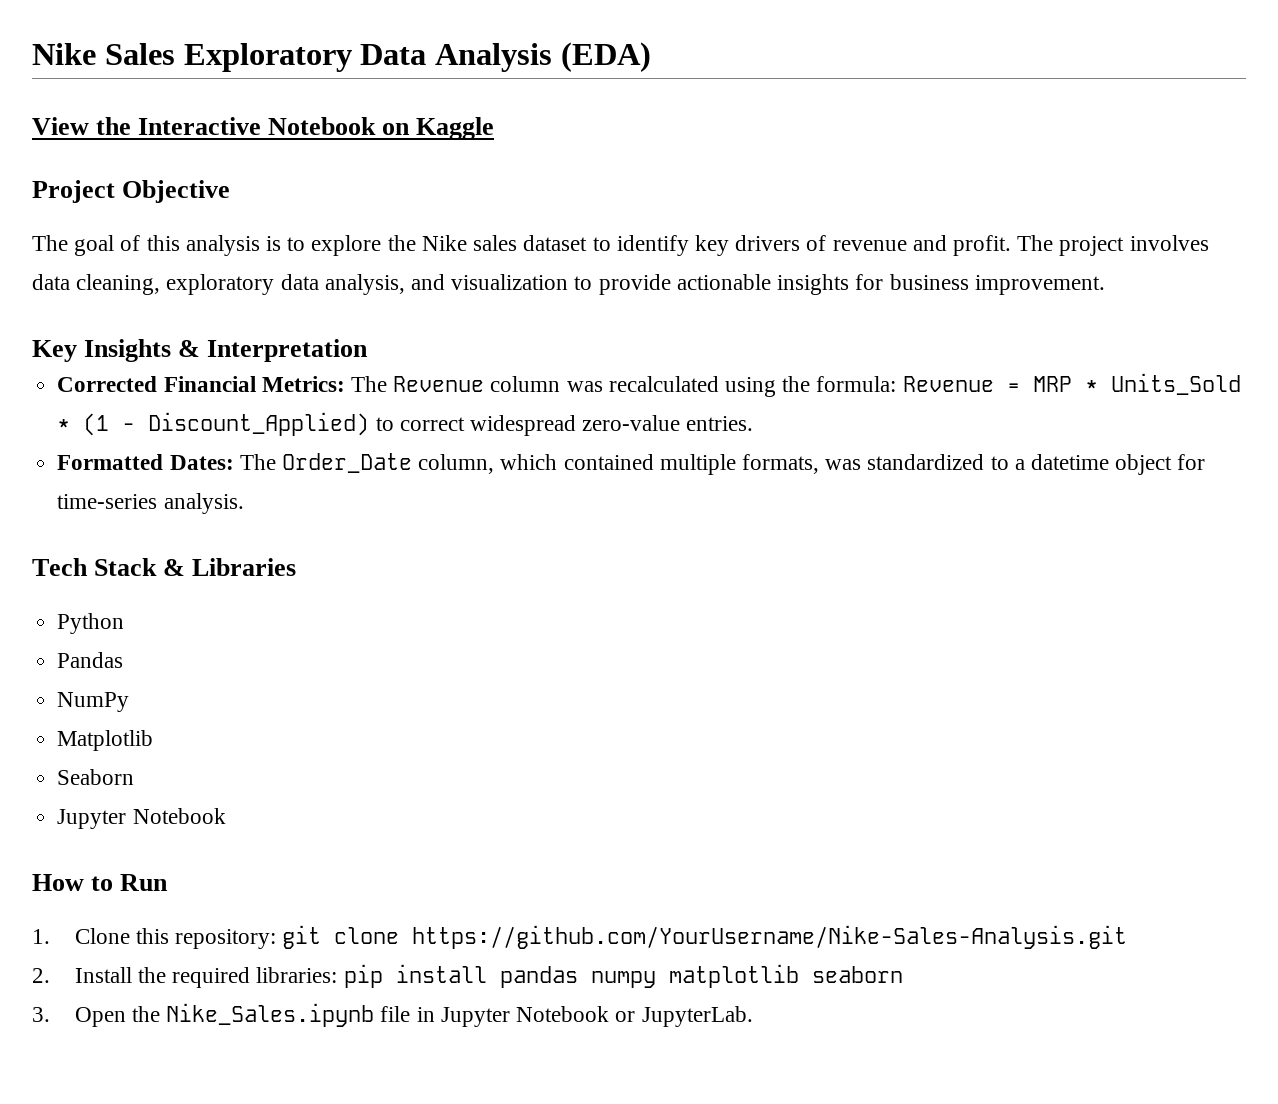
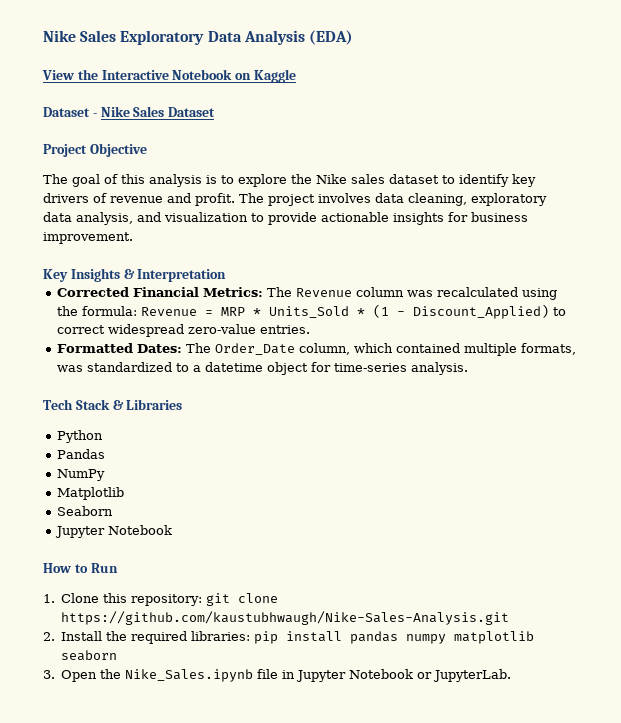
(495, 128) none -> [43,106,216,117] // Dataset - Nike Sales Dataset
[412,925,1128,949] https://github.com/YourUsername/Nike-Sales-Analysis.git -> [61,611,510,625] https://github.com/kaustubhwaugh/Nike-Sales-Analysis.git

